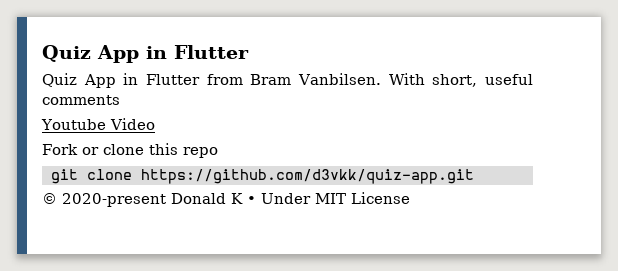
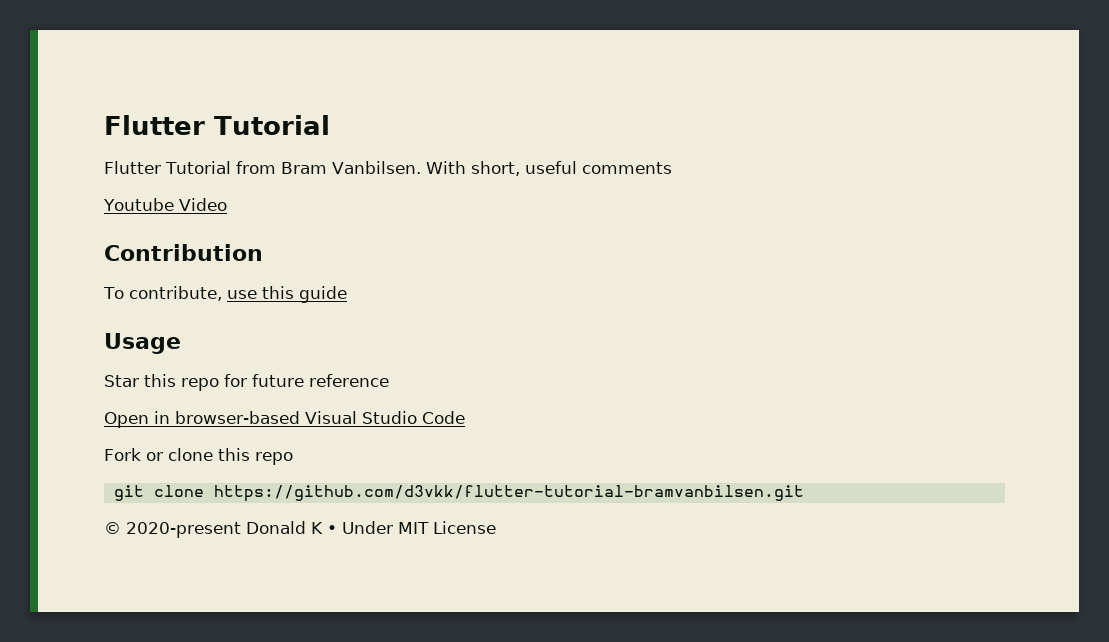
[42,45,249,63] [42,73,201,88] Quiz App in Flutter // Quiz App in Flutter -> [104,115,330,135] [104,161,231,174] Flutter Tutorial // Flutter Tutorial
(155, 124) none -> [104,244,263,261] [103,286,347,303] [104,333,181,354] [104,374,389,391] [104,411,465,428] // Contribution // To contribute, use this guide // Usage // Star this repo for future reference // Open in browser-based Visual Studio Code
[141,169,474,184] https://github.com/d3vkk/quiz-app.git -> [213,485,804,502] https://github.com/d3vkk/flutter-tutorial-bramvanbilsen.git

